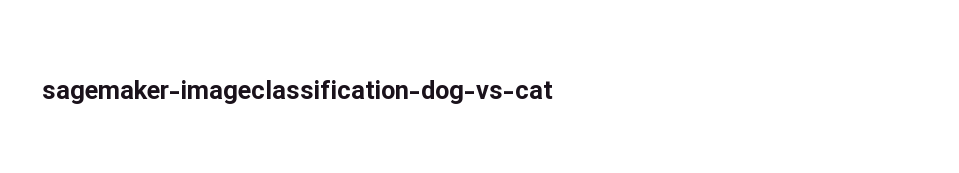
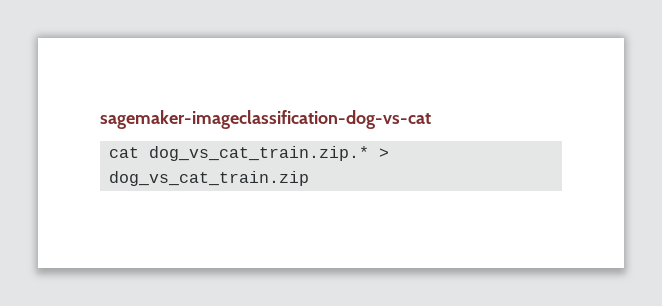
(553, 92) none -> [109,146,390,161] [109,171,310,186] // cat dog_vs_cat_train.zip.* > dog_vs_cat_train.zip

